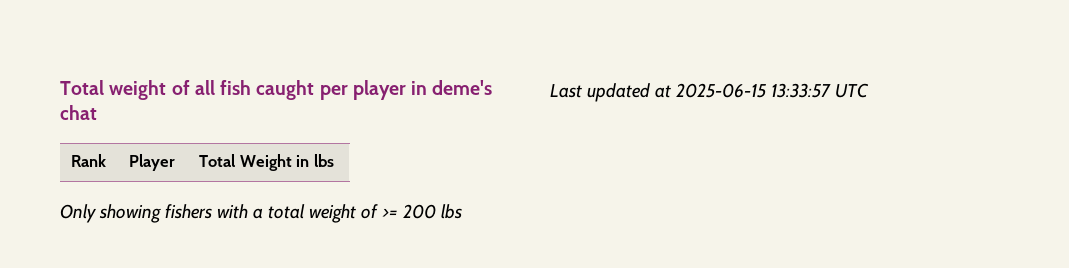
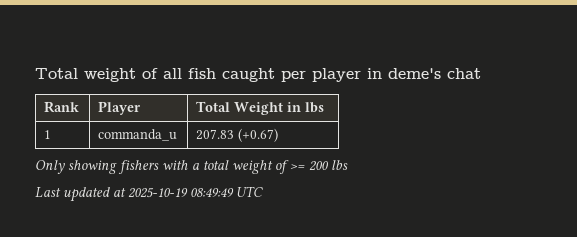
(334, 160) none -> [44,130,52,139] [98,129,178,141] [196,128,279,142] // 1 | commanda_u | 207.83 (+0.67)
[675,83,831,98] 2025-06-15 13:33:57 -> [128,188,234,198] 2025-10-19 08:49:49

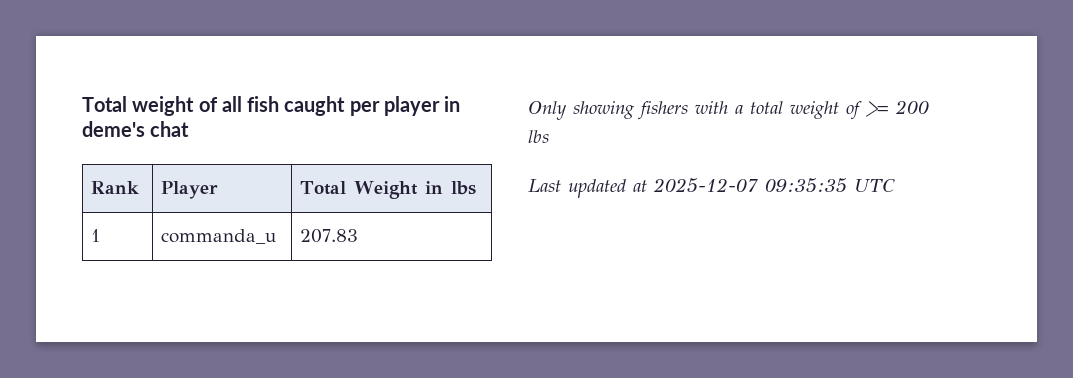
[238,128,279,142] (+0.67) -> (359, 236) none
[128,188,234,198] 2025-10-19 08:49:49 -> [653,178,847,193] 2025-12-07 09:35:35

